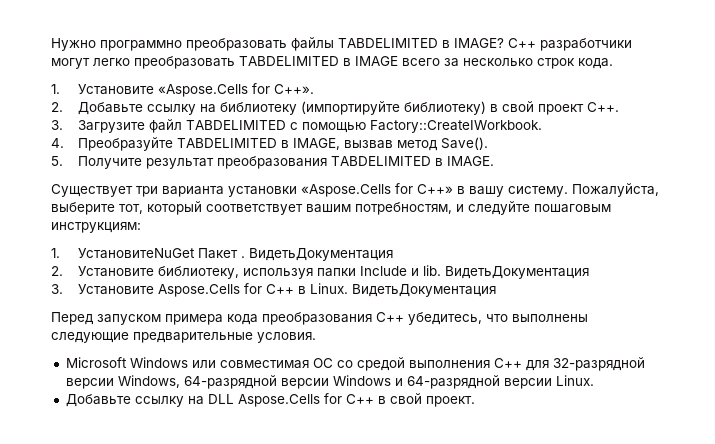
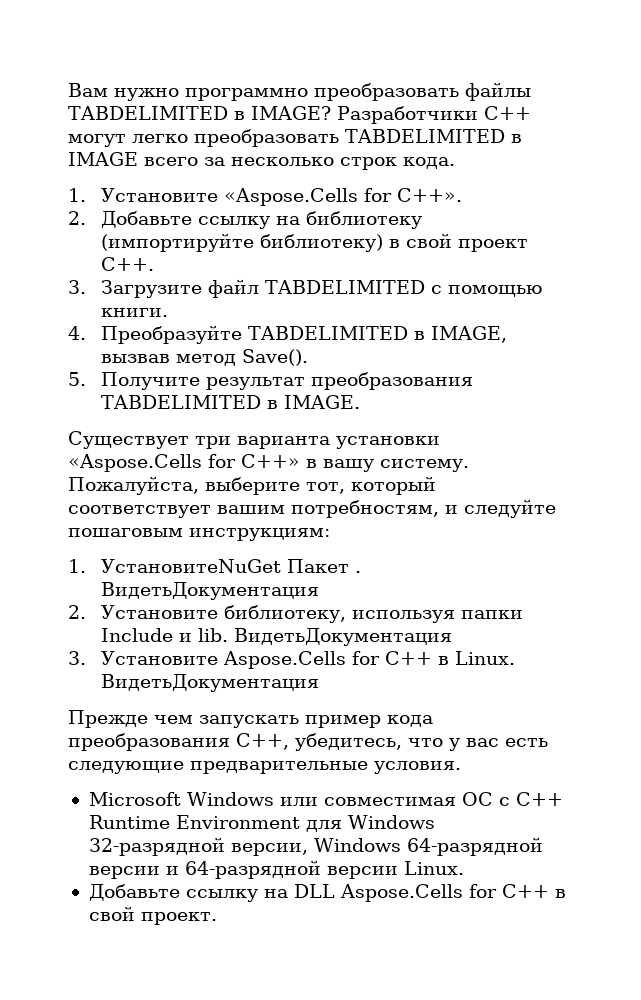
[51,38,96,51] Нужно -> [68,83,179,101] Вам нужно
[508,38,632,51] C++ разработчики -> [336,106,531,124] Разработчики C++
[369,120,542,133] Factory::CreateIWorkbook. -> [101,308,169,317] книги.
[51,312,223,325] Перед запуском примера -> [68,710,381,728] Прежде чем запускать пример
[376,312,404,322] C++ -> [236,733,289,750] C++,
[512,314,588,322] выполнены -> [449,738,548,751] у вас есть
[336,357,645,371] [65,375,391,389] со средой выполнения C++ для 32-разрядной версии Windows, 64-разрядной версии Windows -> [498,792,563,806] [88,815,435,832] [88,837,543,856] [88,866,160,879] с C++ Runtime Environment для Windows 32-разрядной версии, Windows 64-разрядной версии

